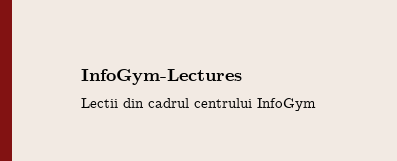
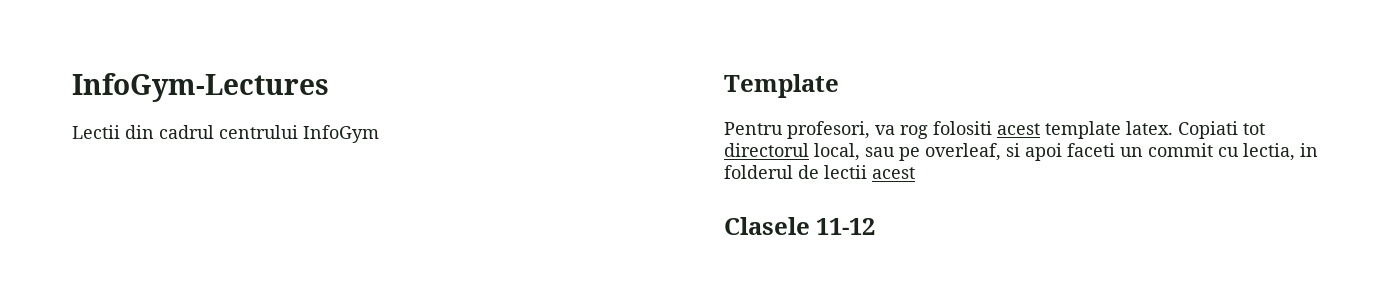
(316, 104) none -> [724,74,839,98] [724,121,1265,139] [724,143,1318,161] [724,165,915,179] [724,217,876,235] // Template // Pentru profesori, va rog folositi acest template latex. Copiati tot directorul local, sau pe overleaf, si apoi faceti un commit cu lectia, in folderul de lectii acest // Clasele 11-12

